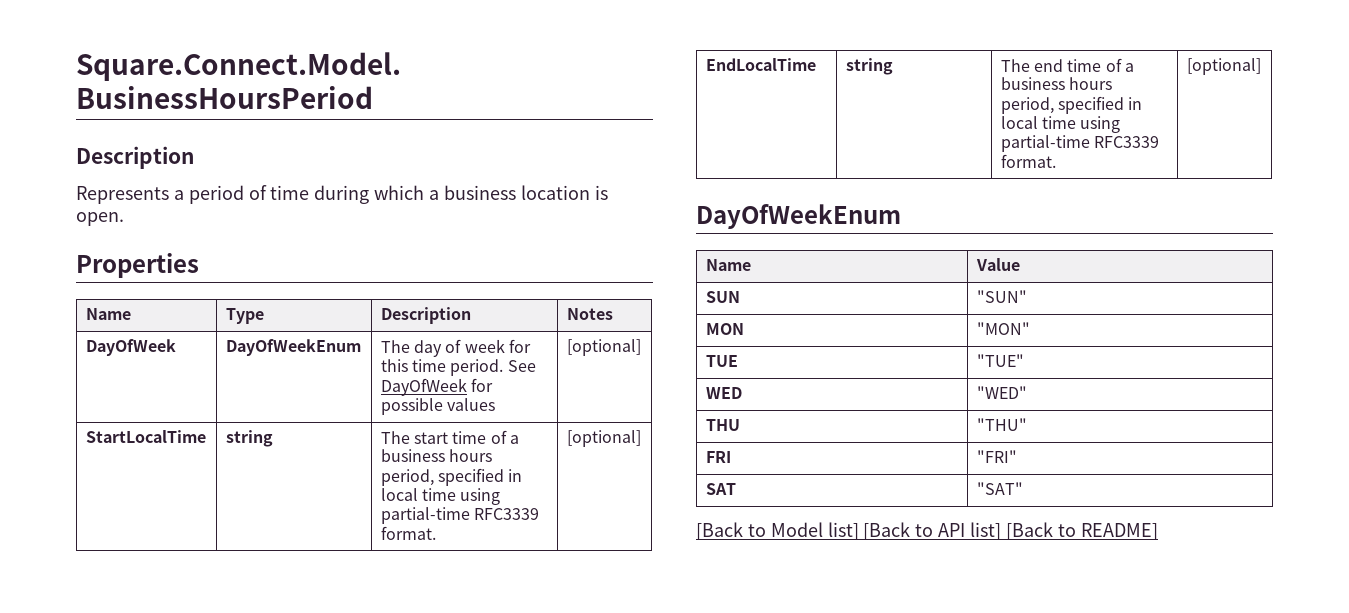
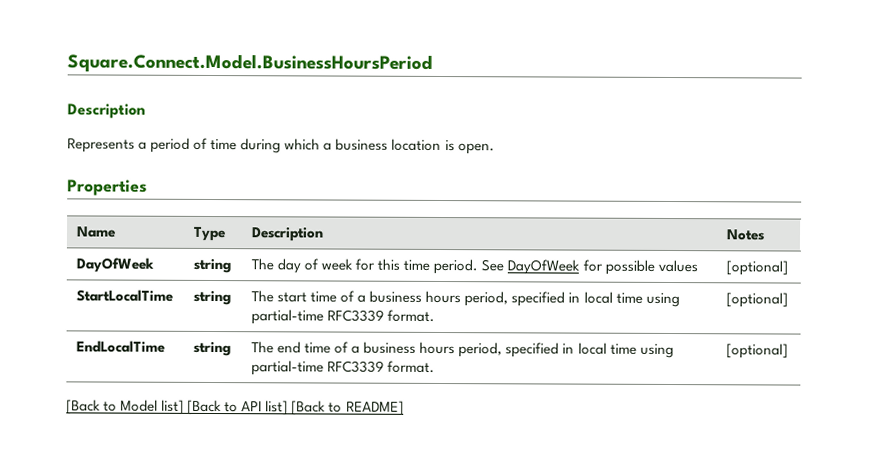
[225,339,361,356] DayOfWeekEnum -> [193,258,232,274] string
[696,204,901,229] [705,259,751,271] [975,258,1020,271] [705,291,740,303] [976,290,1027,303] [705,323,744,335] [976,322,1030,335] [705,355,738,367] [976,354,1024,367] [705,387,742,399] [976,386,1027,399] [705,419,740,431] [976,418,1027,431] [705,451,731,463] [976,450,1017,463] [705,483,736,495] [976,482,1023,495] // DayOfWeekEnum // Name | Value // SUN | "SUN" // MON | "MON" // TUE | "TUE" // WED | "WED" // THU | "THU" // FRI | "FRI" // SAT | "SAT" -> (789, 351) none

